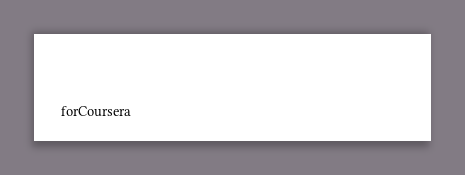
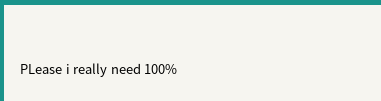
[61,106,131,117] forCoursera -> [20,63,178,77] PLease i really need 100%

